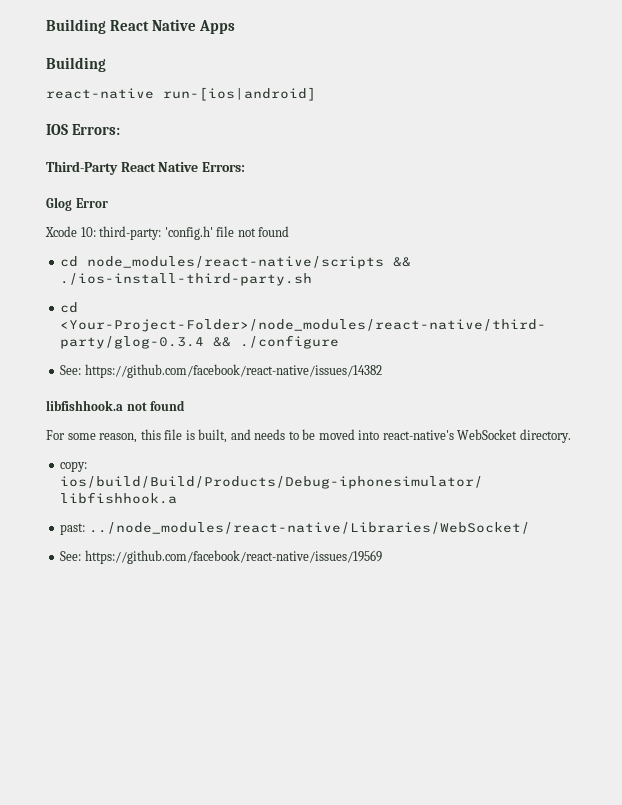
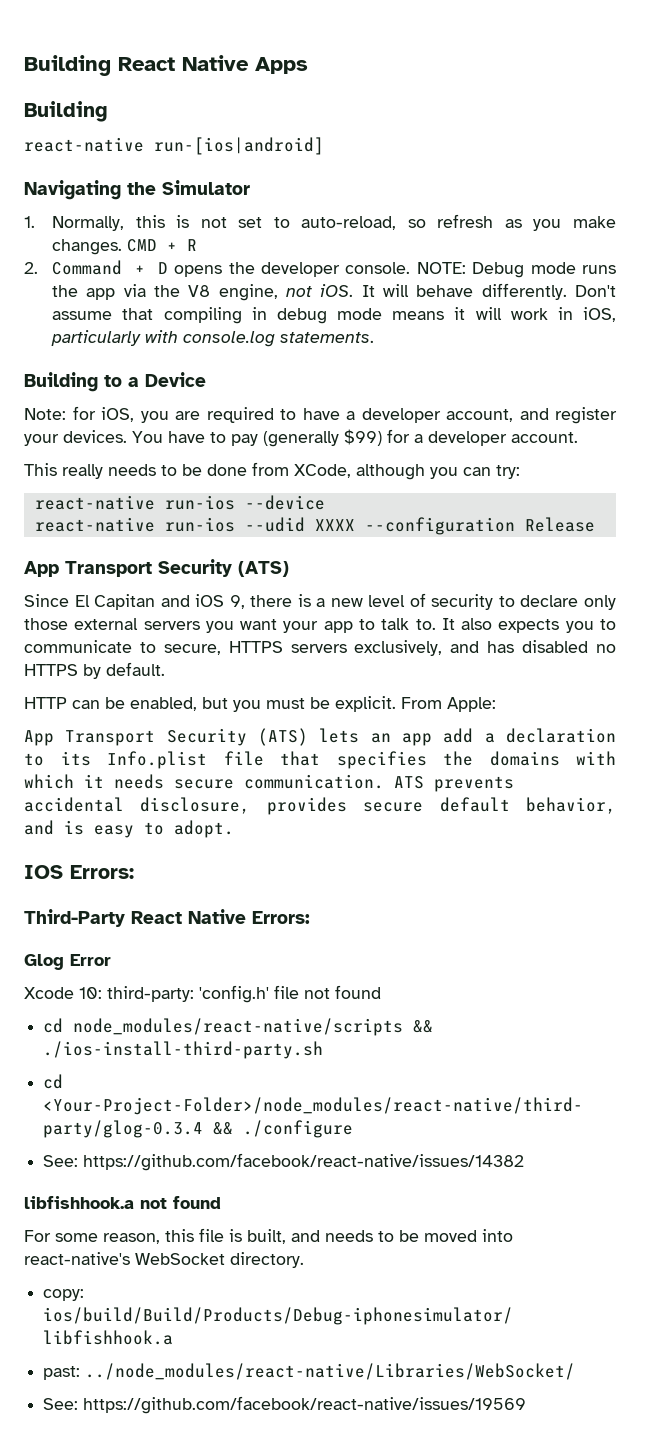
(316, 94) none -> [24,180,250,200] [24,214,617,231] [52,239,198,255] [24,260,616,278] [52,283,617,301] [52,307,616,324] [51,330,375,347] [24,372,206,392] [24,406,617,424] [24,429,578,447] [24,462,520,480] [34,495,325,510] [34,517,595,535] [24,559,289,577] [24,593,617,610] [24,618,616,633] [24,640,617,656] [24,662,165,679] [24,696,496,712] [24,728,616,746] [24,751,616,769] [24,774,514,792] [24,797,616,815] [24,820,234,838] // Navigating the Simulator // 1. Normally, this is not set to auto-reload, so refresh as you make changes. CMD + R // 2. Command + D opens the developer console. NOTE: Debug mode runs the app via the V8 engine, not iOS. It will behave differently. Don't assume that compiling in debug mode means it will work in iOS, particularly with console.log statements. // Building to a Device // Note: for iOS, you are required to have a developer account, and register your devices. You have to pay (generally $99) for a developer account. // This really needs to be done from XCode, although you can try: // react-native run-ios --device // react-native run-ios --udid XXXX --configuration Release // App Transport Security (ATS) // Since El Capitan and iOS 9, there is a new level of security to declare only those external servers you want your app to talk to. It also expects you to communicate to secure, HTTPS servers exclusively, and has disabled no HTTPS by default. // HTTP can be enabled, but you must be explicit. From Apple: // App Transport Security (ATS) lets an app add a declaration to its Info.plist file that specifies the domains with which it needs secure communication. ATS prevents accidental disclosure, provides secure default behavior, and is easy to adopt.

